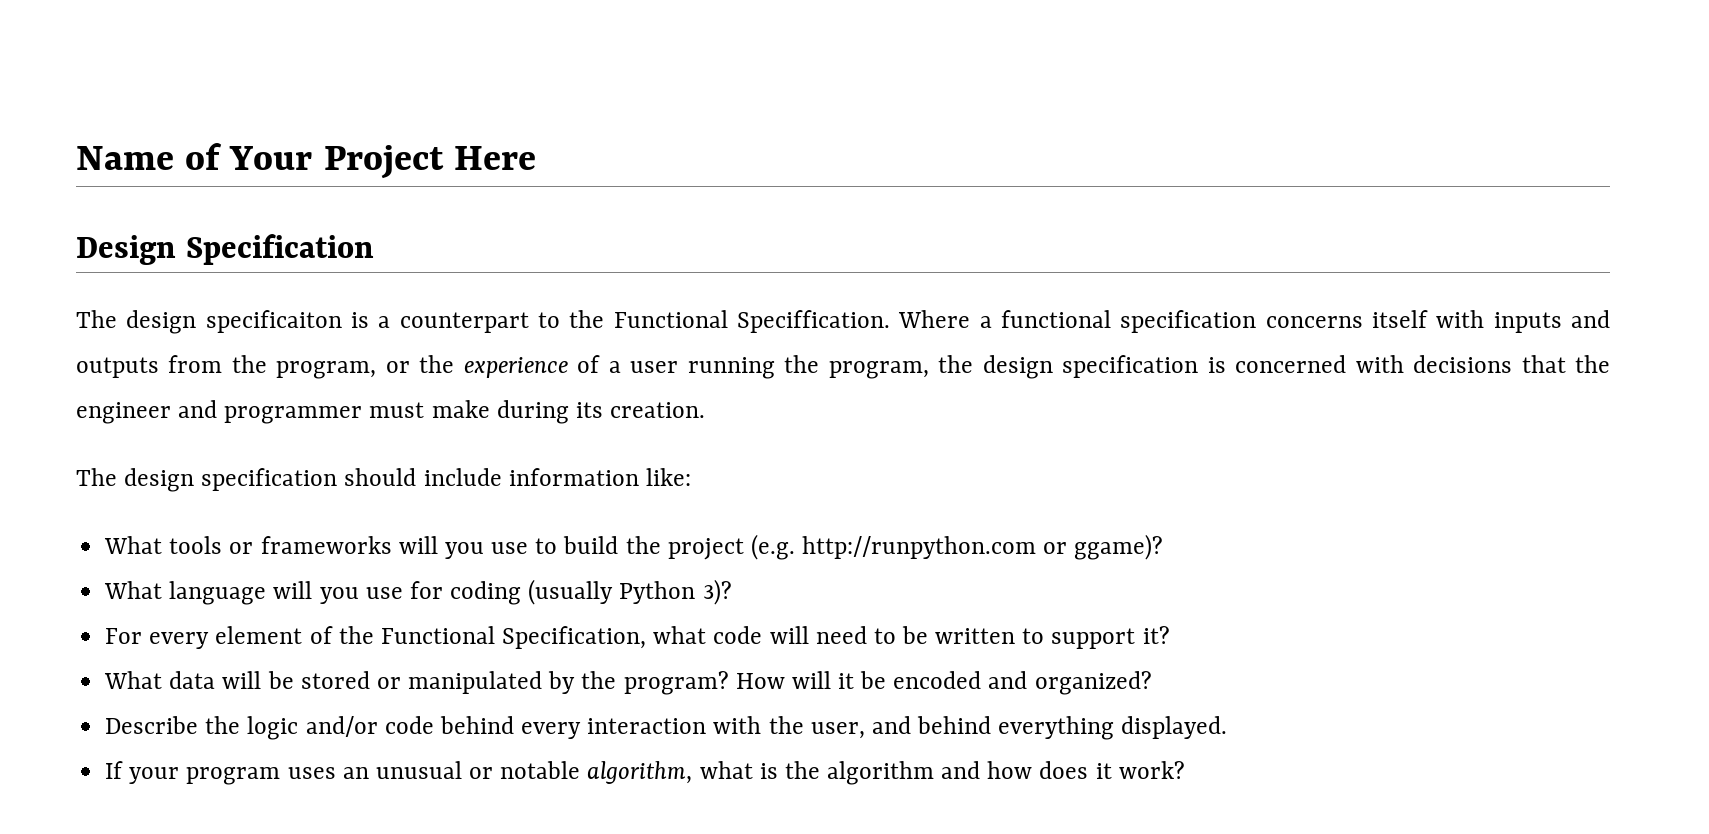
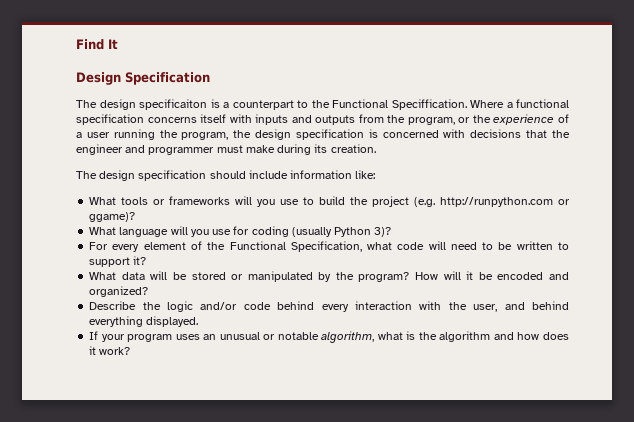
[76,143,536,179] Name of Your Project Here -> [76,39,118,50] Find It

